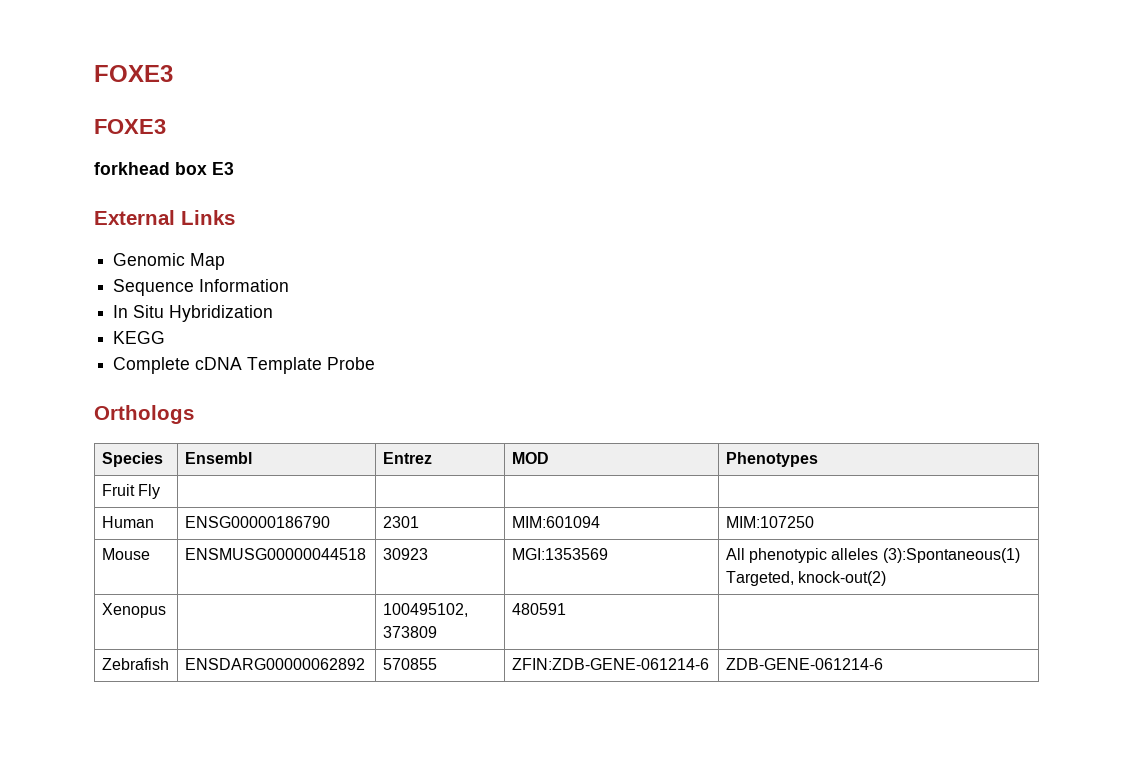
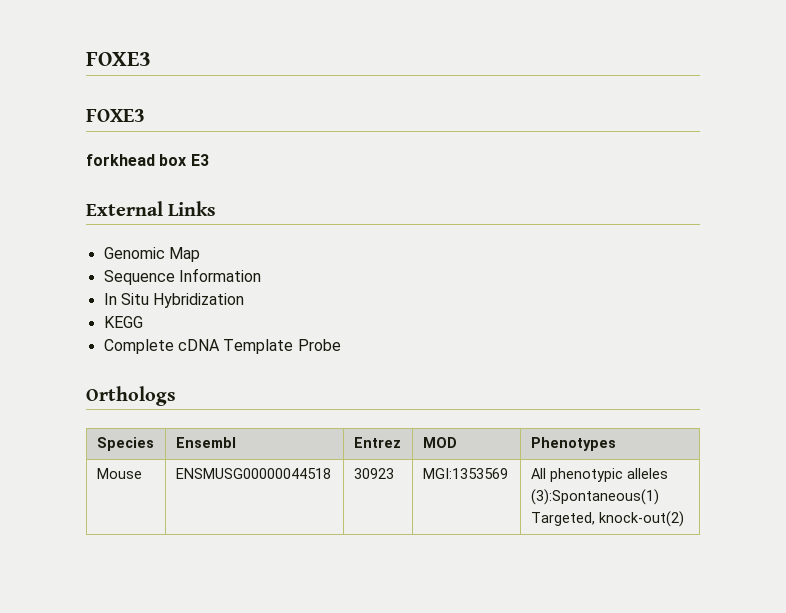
[101,484,161,499] [101,516,154,528] [184,516,330,528] [382,516,419,528] [511,516,600,528] [725,516,814,528] // Fruit Fly | | | | // Human | ENSG00000186790 | 2301 | MIM:601094 | MIM:107250 -> (616, 444) none
[101,603,166,618] [382,603,468,617] [382,626,437,638] [511,603,566,615] [101,658,169,670] [184,658,365,670] [382,658,437,670] [511,658,709,670] [725,658,883,670] // Xenopus | | 100495102, 373809 | 480591 | // Zebrafish | ENSDARG00000062892 | 570855 | ZFIN:ZDB-GENE-061214-6 | ZDB-GENE-061214-6 -> (684, 519) none

